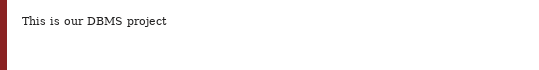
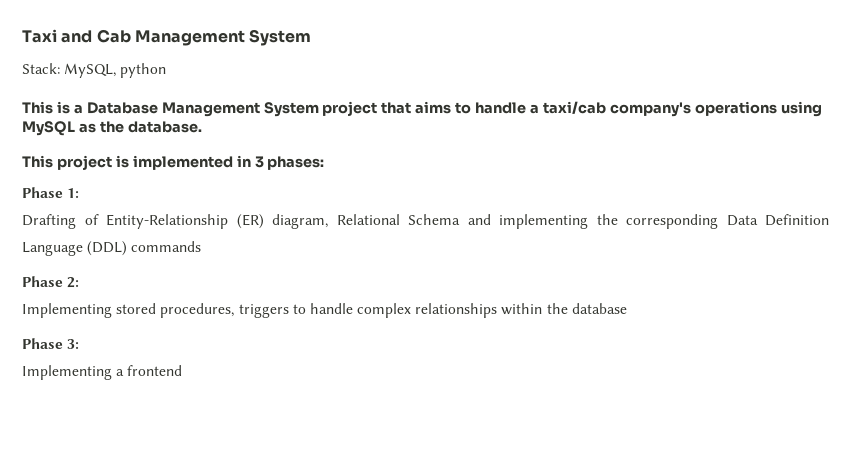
[22,16,167,27] This is our DBMS project -> [22,29,312,46] [22,63,167,78] [22,101,822,117] [22,121,202,136] [22,155,325,170] [22,187,80,198] [22,214,829,229] [22,241,202,256] [22,276,80,288] [22,303,627,318] [22,338,80,349] [22,365,183,380] Taxi and Cab Management System // Stack: MySQL, python // This is a Database Management System project that aims to handle a taxi/cab company's operations using MySQL as the database. // This project is implemented in 3 phases: // Phase 1: // Drafting of Entity-Relationship (ER) diagram, Relational Schema and implementing the corresponding Data Definition Language (DDL) commands // Phase 2: // Implementing stored procedures, triggers to handle complex relationships within the database // Phase 3: // Implementing a frontend

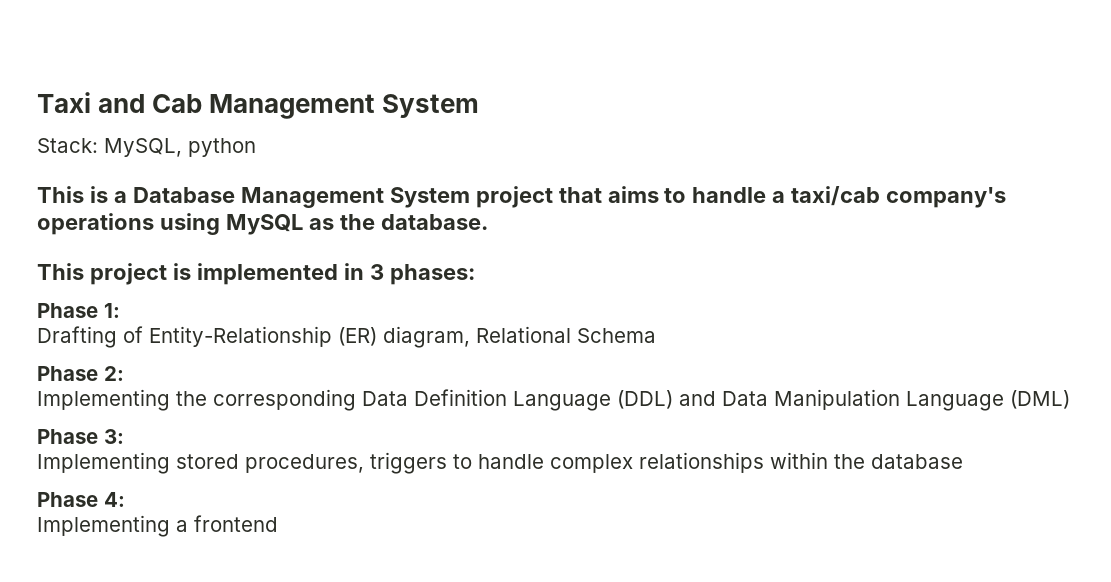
[467,214,588,229] and implementing -> [37,366,124,381] [37,389,170,411] // Phase 2: // Implementing
[131,241,202,252] [22,276,80,288] commands // Phase 2: -> [679,389,1070,411] [37,429,124,444] and Data Manipulation Language (DML) // Phase 3:
[67,339,80,349] 3: -> [104,492,125,507] 4:

